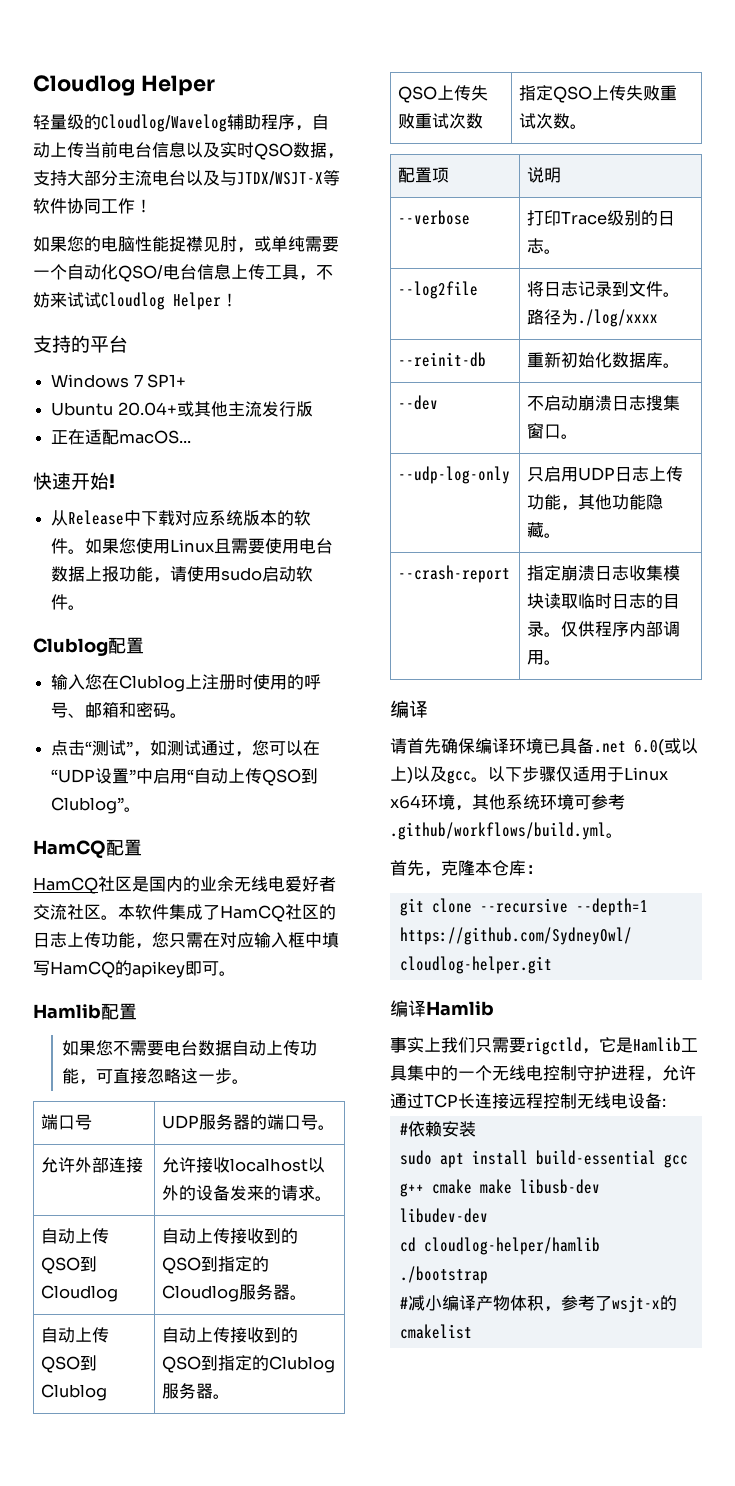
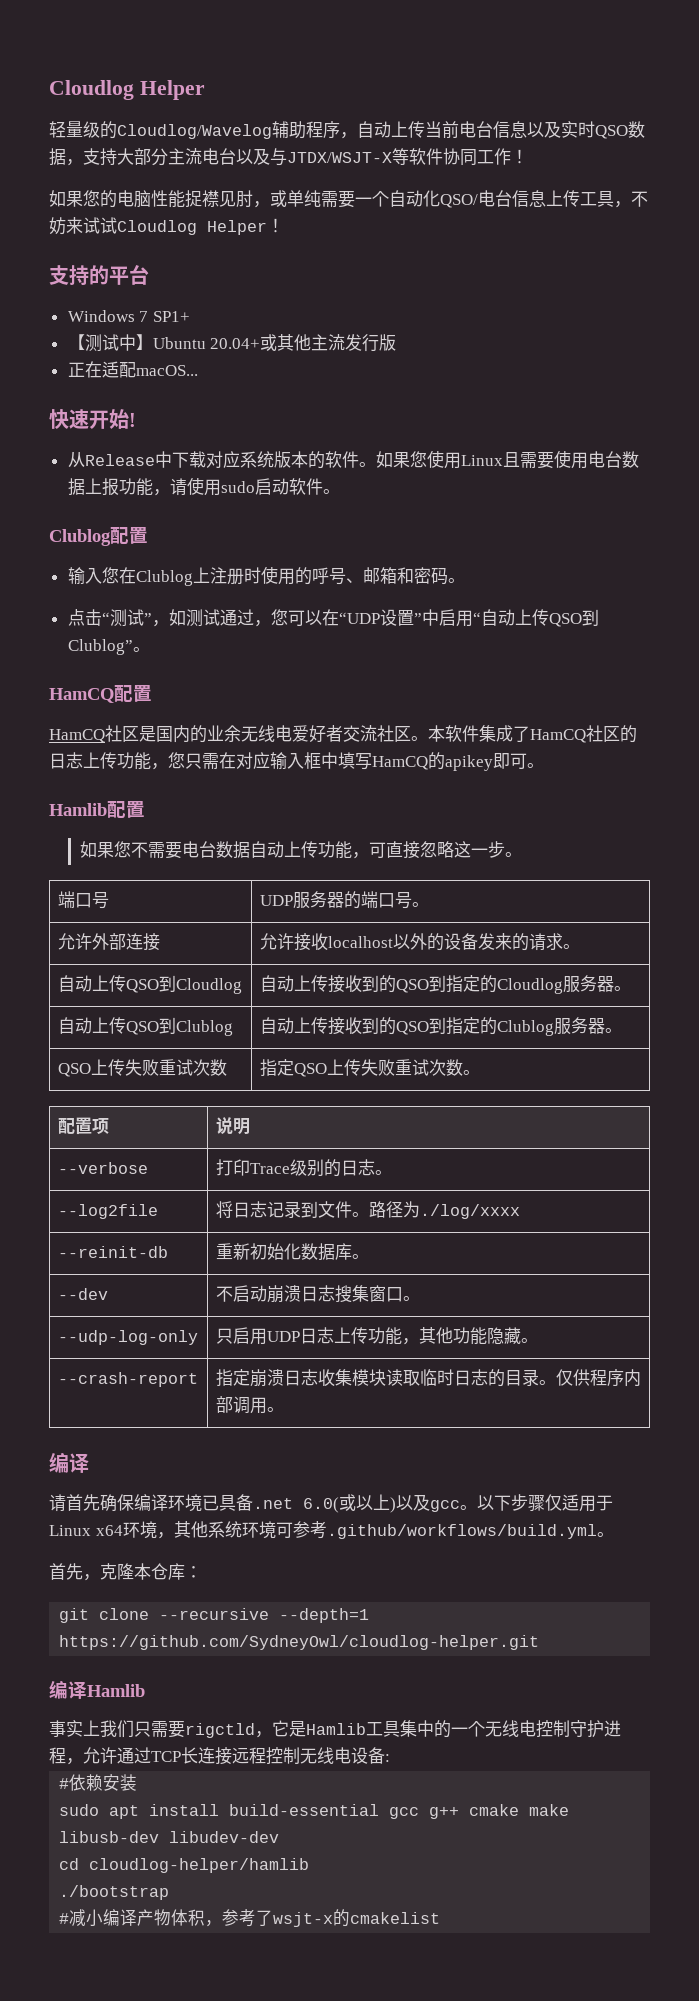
(187, 381) none -> [67,334,153,352] 【测试中】

